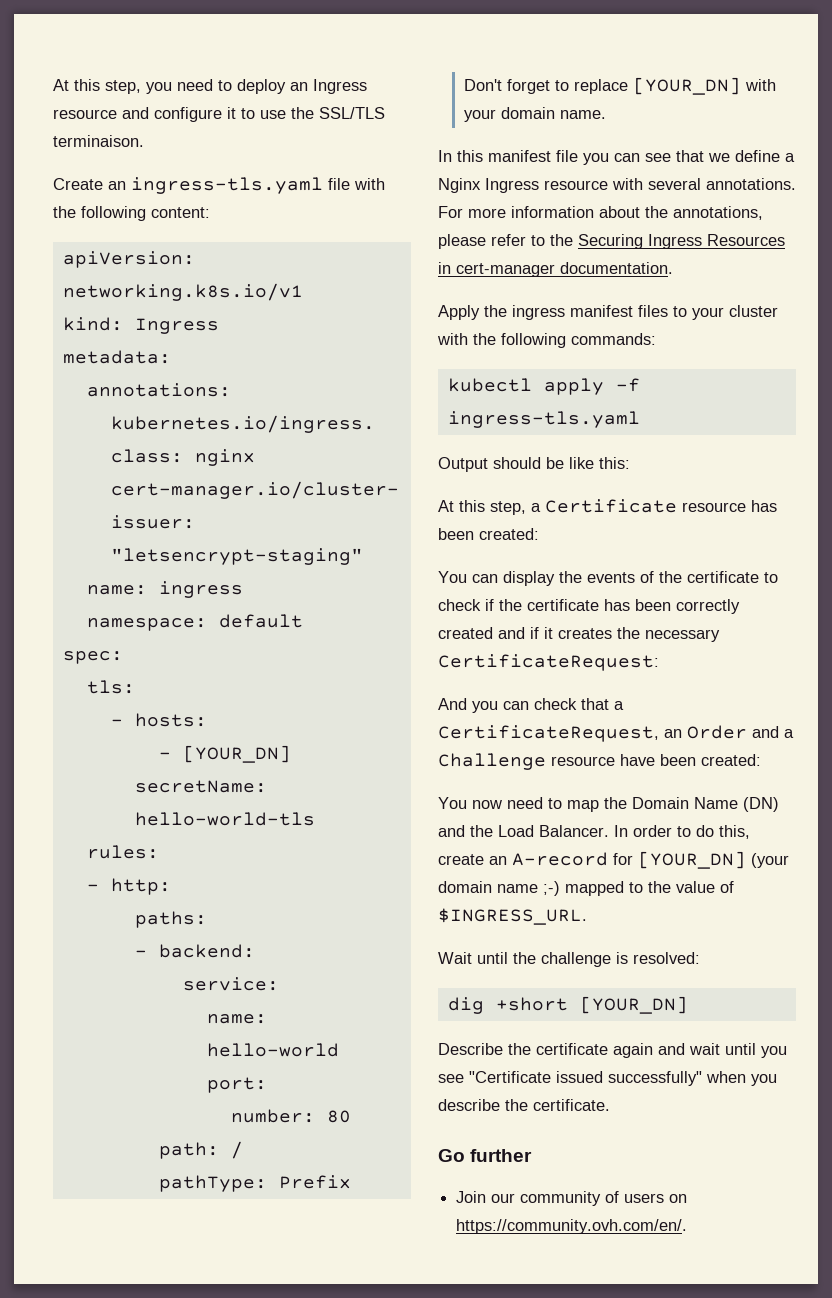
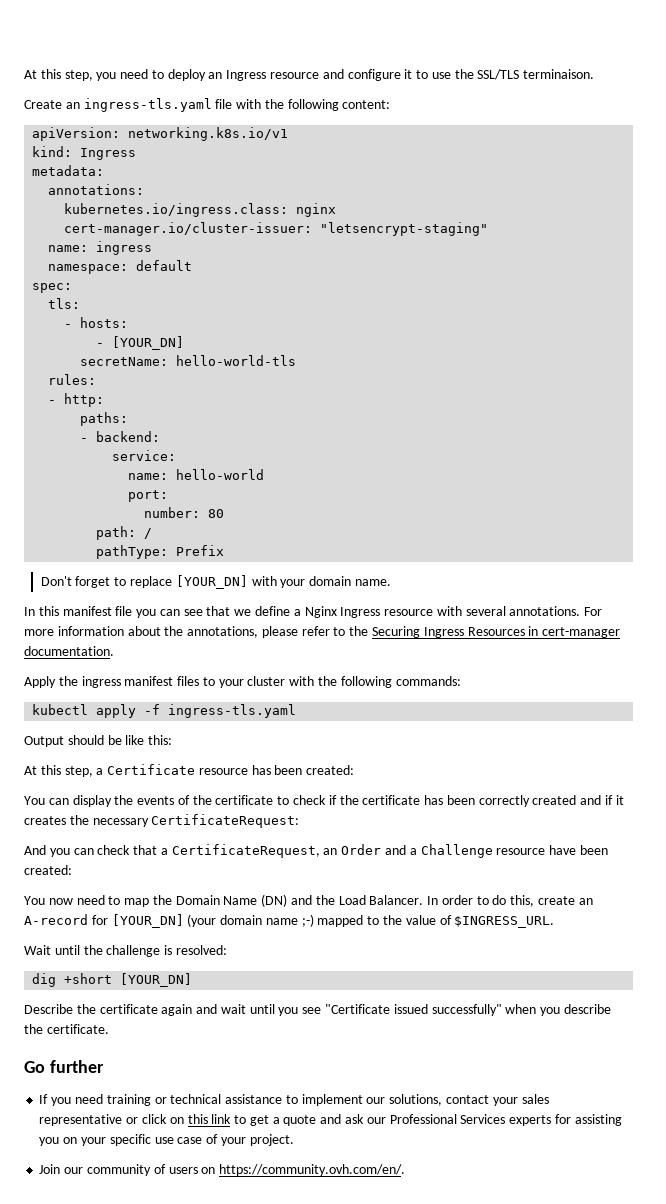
(533, 1155) none -> [39,1094,549,1106] [39,1114,622,1126] [39,1134,294,1146] // If you need training or technical assistance to implement our solutions, contact your sales representative or click on this link to get a quote and ask our Professional Services experts for assisting you on your specific use case of your project.

